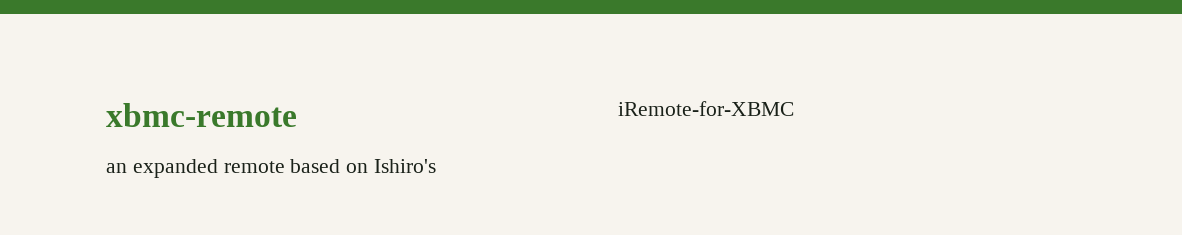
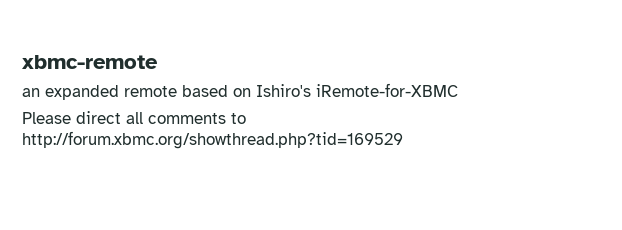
(794, 108) none -> [22,111,246,124] [22,131,403,149] // Please direct all comments to http://forum.xbmc.org/showthread.php?tid=169529

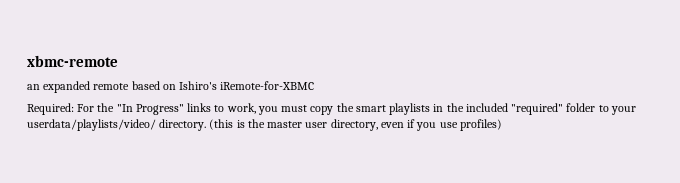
[22,111,246,124] [22,131,403,149] Please direct all comments to http://forum.xbmc.org/showthread.php?tid=169529 -> [27,103,636,115] [27,119,502,131] Required: For the "In Progress" links to work, you must copy the smart playlists in the included "required" folder to your userdata/playlists/video/ directory. (this is the master user directory, even if you use profiles)

